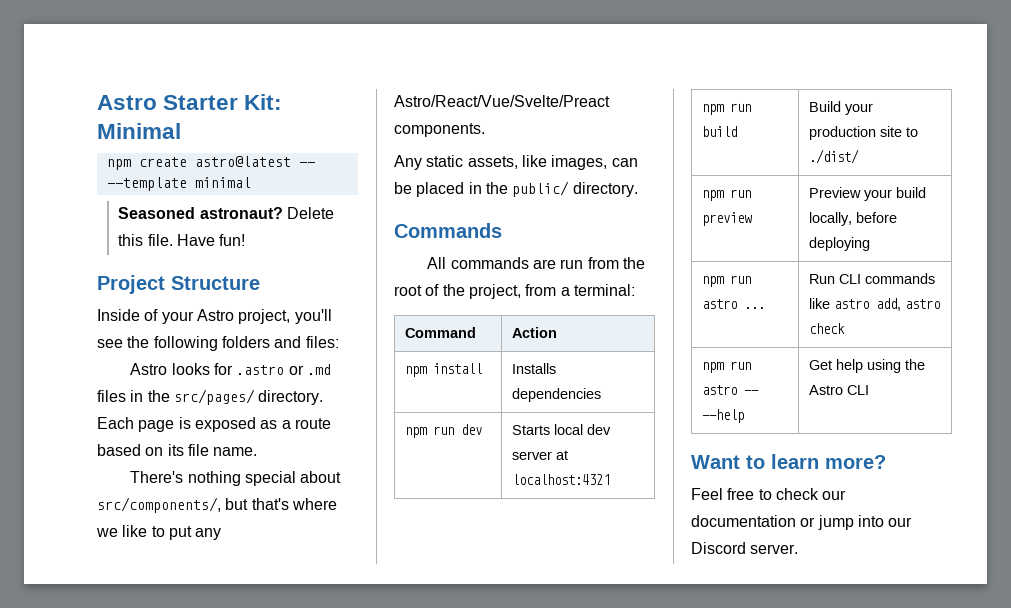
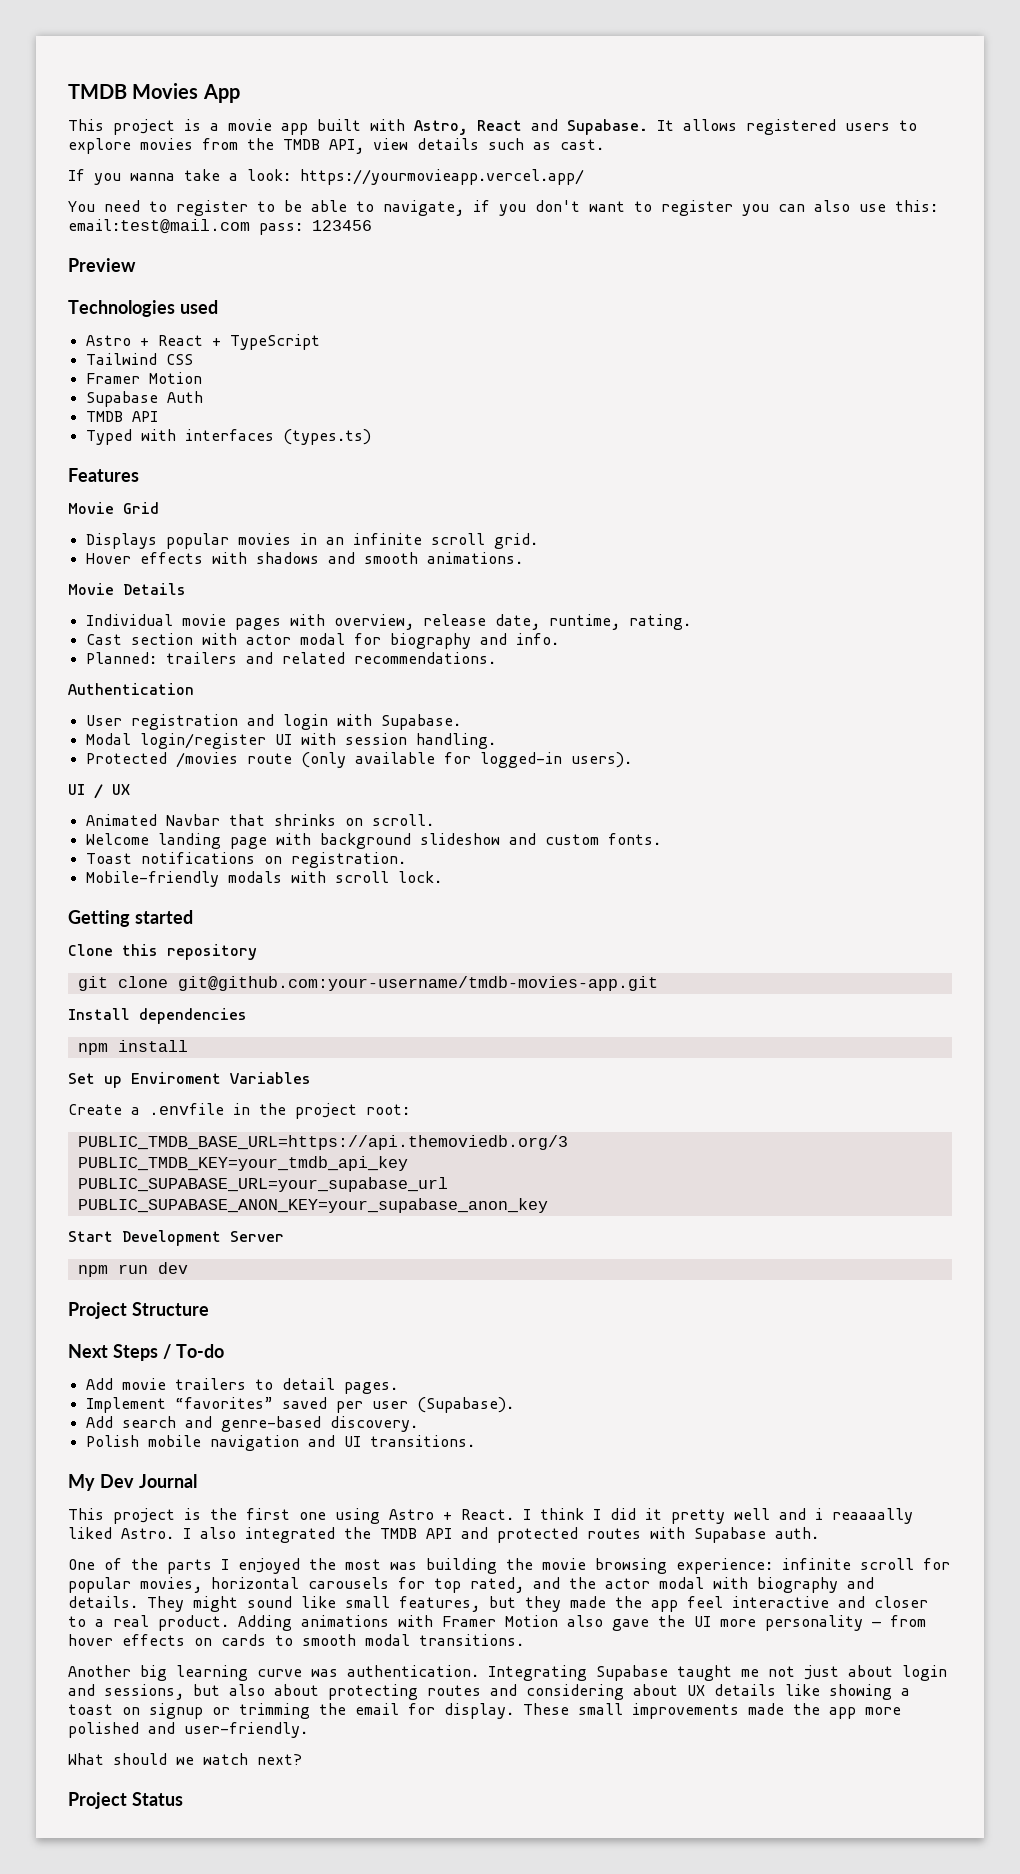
[97,94,283,110] [97,123,181,139] [106,156,315,170] [106,177,251,191] [118,207,334,219] [118,234,246,246] [97,275,260,294] [97,309,332,324] [97,336,339,351] [130,363,331,375] [97,389,324,405] [97,417,331,432] [97,444,258,456] [130,471,342,486] [97,497,337,513] [96,525,222,540] [394,95,610,107] [394,123,485,137] [394,155,638,170] [394,181,638,197] [394,223,502,238] [427,257,645,269] [394,284,635,299] [405,327,477,338] [512,327,558,338] [405,363,483,377] [512,363,557,374] [512,388,602,402] [405,424,483,438] [512,424,612,435] [512,450,569,460] [512,474,611,485] [702,103,752,115] [702,126,738,137] [809,101,874,115] [809,126,919,140] [809,149,860,164] [702,189,752,201] [702,212,753,226] [809,187,927,201] [809,212,898,226] [809,237,871,251] [702,275,752,287] [702,299,766,309] [809,273,936,284] [809,298,941,311] [809,323,846,334] [702,361,752,373] [702,385,760,395] [702,409,745,423] [809,359,926,373] [809,385,870,395] [691,454,886,469] [691,488,847,500] [691,515,913,530] [691,542,799,554] Astro Starter Kit: Minimal // npm create astro@latest -- --template minimal // Seasoned astronaut? Delete this file. Have fun! // Project Structure // Inside of your Astro project, you'll see the following folders and files: // Astro looks for .astro or .md files in the src/pages/ directory. Each page is exposed as a route based on its file name. // There's nothing special about src/components/, but that's where we like to put any Astro/React/Vue/Svelte/Preact components. // Any static assets, like images, can be placed in the public/ directory. // Commands // All commands are run from the root of the project, from a terminal: // Command | Action // npm install | Installs dependencies // npm run dev | Starts local dev server at localhost:4321 // npm run build | Build your production site to ./dist/ // npm run preview | Preview your build locally, before deploying // npm run astro ... | Run CLI commands like astro add, astro check // npm run astro -- --help | Get help using the Astro CLI // Want to learn more? // Feel free to check our documentation or jump into our Discord server. -> [68,83,240,103] [68,119,917,135] [68,138,604,154] [68,169,584,185] [68,200,938,216] [68,219,372,235] [68,258,136,272] [68,300,218,317] [85,334,320,350] [85,353,193,365] [85,372,202,384] [85,391,203,407] [85,411,158,422] [85,429,371,445] [68,468,139,482] [68,502,159,514] [85,533,538,549] [85,552,523,564] [68,583,186,595] [85,614,691,630] [85,633,559,649] [85,652,496,664] [68,683,194,695] [85,714,461,730] [85,733,496,749] [85,752,632,768] [68,784,130,799] [85,814,434,826] [85,833,661,849] [85,852,406,868] [85,871,442,887] [68,910,193,927] [68,944,257,960] [77,976,658,991] [68,1008,247,1024] [77,1040,188,1055] [68,1072,311,1088] [68,1103,410,1119] [77,1135,568,1150] [77,1156,408,1171] [77,1177,448,1192] [77,1198,548,1213] [68,1230,284,1246] [77,1262,188,1277] [68,1302,209,1319] [68,1344,224,1361] [85,1378,398,1394] [85,1397,514,1413] [85,1416,418,1432] [85,1435,475,1451] [68,1474,197,1491] [68,1508,913,1524] [68,1527,819,1543] [68,1558,950,1574] [68,1577,874,1593] [68,1596,928,1612] [68,1615,926,1631] [68,1634,524,1646] [68,1665,947,1681] [68,1684,910,1700] [68,1703,901,1719] [68,1722,308,1738] [68,1753,302,1765] [68,1792,183,1809] TMDB Movies App // This project is a movie app built with Astro, React and Supabase. It allows registered users to explore movies from the TMDB API, view details such as cast. // If you wanna take a look: https://yourmovieapp.vercel.app/ // You need to register to be able to navigate, if you don't want to register you can also use this: email:test@mail.com pass: 123456 // Preview // Technologies used // Astro + React + TypeScript // Tailwind CSS // Framer Motion // Supabase Auth // TMDB API // Typed with interfaces (types.ts) // Features // Movie Grid // Displays popular movies in an infinite scroll grid. // Hover effects with shadows and smooth animations. // Movie Details // Individual movie pages with overview, release date, runtime, rating. // Cast section with actor modal for biography and info. // Planned: trailers and related recommendations. // Authentication // User registration and login with Supabase. // Modal login/register UI with session handling. // Protected /movies route (only available for logged-in users). // UI / UX // Animated Navbar that shrinks on scroll. // Welcome landing page with background slideshow and custom fonts. // Toast notifications on registration. // Mobile-friendly modals with scroll lock. // Getting started // Clone this repository // git clone git@github.com:your-username/tmdb-movies-app.git // Install dependencies // npm install // Set up Enviroment Variables // Create a .envfile in the project root: // PUBLIC_TMDB_BASE_URL=https://api.themoviedb.org/3 // PUBLIC_TMDB_KEY=your_tmdb_api_key // PUBLIC_SUPABASE_URL=your_supabase_url // PUBLIC_SUPABASE_ANON_KEY=your_supabase_anon_key // Start Development Server // npm run dev // Project Structure // Next Steps / To-do // Add movie trailers to detail pages. // Implement “favorites” saved per user (Supabase). // Add search and genre-based discovery. // Polish mobile navigation and UI transitions. // My Dev Journal // This project is the first one using Astro + React. I think I did it pretty well and i reaaaally liked Astro. I also integrated the TMDB API and protected routes with Supabase auth. // One of the parts I enjoyed the most was building the movie browsing experience: infinite scroll for popular movies, horizontal carousels for top rated, and the actor modal with biography and details. They might sound like small features, but they made the app feel interactive and closer to a real product. Adding animations with Framer Motion also gave the UI more personality — from hover effects on cards to smooth modal transitions. // Another big learning curve was authentication. Integrating Supabase taught me not just about login and sessions, but also about protecting routes and considering about UX details like showing a toast on signup or trimming the email for display. These small improvements made the app more polished and user-friendly. // What should we watch next? // Project Status

